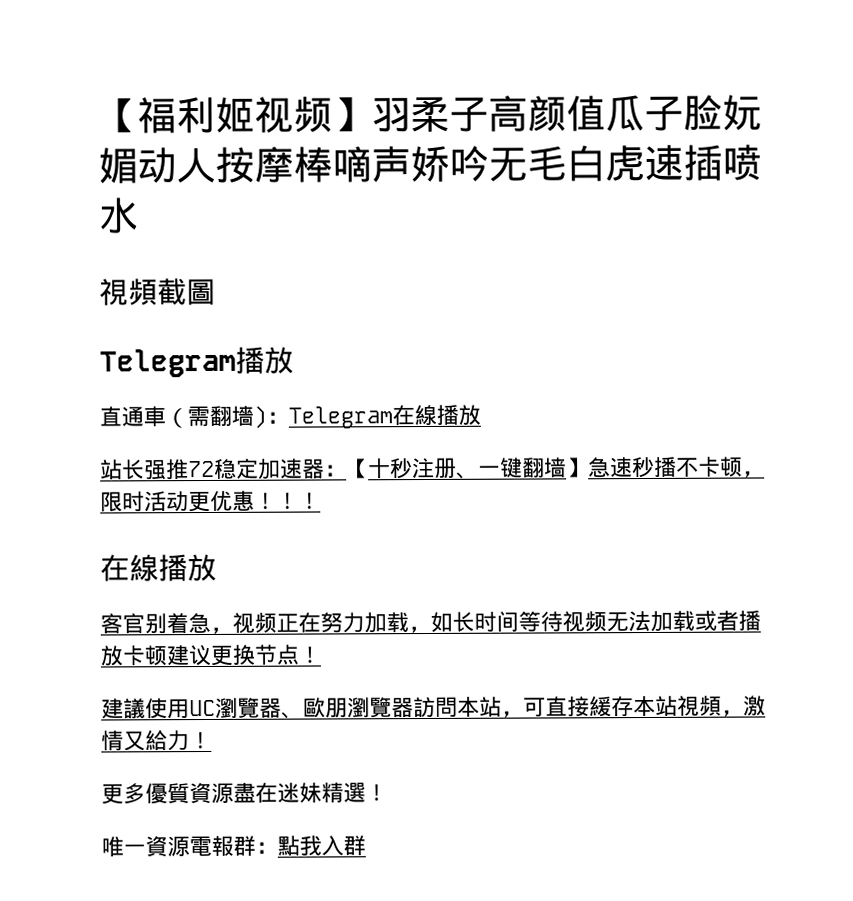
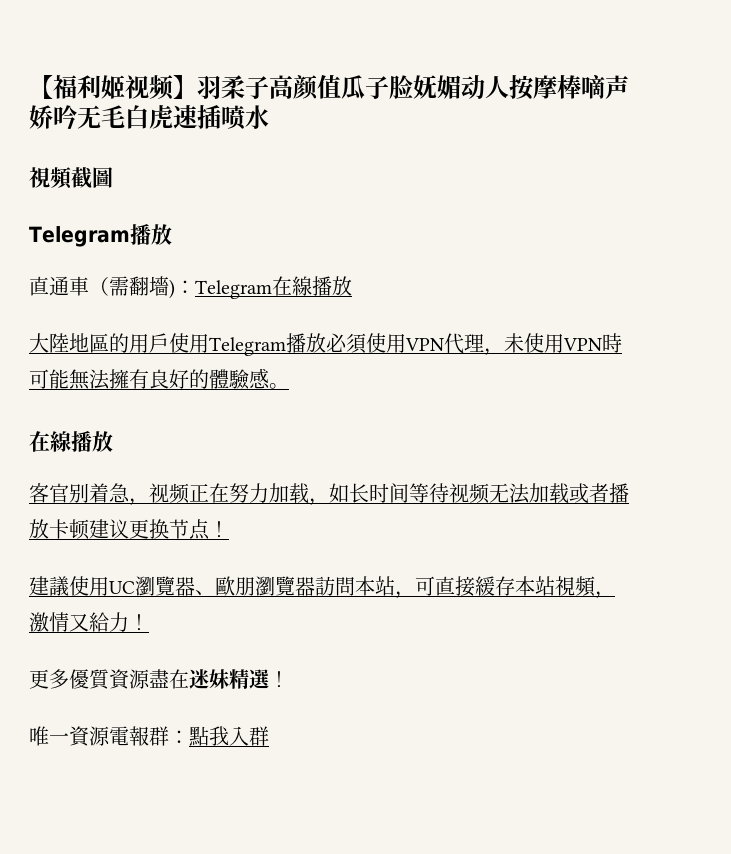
[100,456,765,481] [100,490,321,513] 站长强推72稳定加速器：【十秒注册、一键翻墙】急速秒播不卡顿，限时活动更优惠！！！ -> [29,333,622,356] [29,368,289,390] 大陸地區的用戶使用Telegram播放必須使用VPN代理，未使用VPN時可能無法擁有良好的體驗感。

